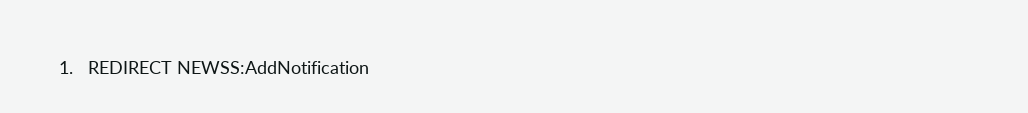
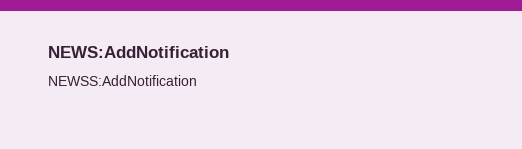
[59,61,173,74] 1. REDIRECT -> [48,46,229,58] NEWS:AddNotification //

